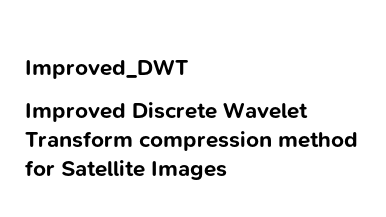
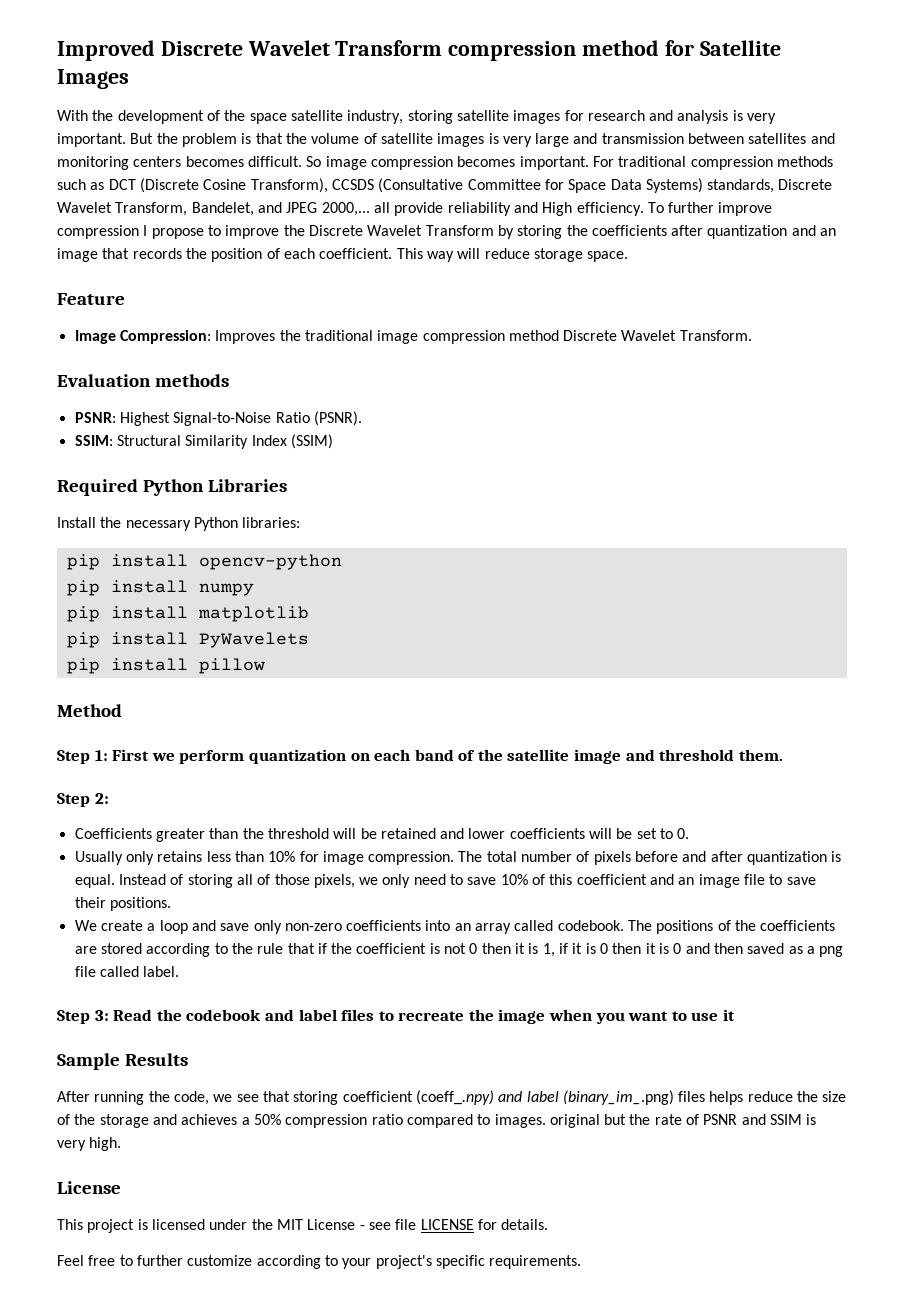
[25,59,188,79] Improved_DWT // -> (57, 50) none
(228, 170) none -> [57,110,777,124] [57,133,835,147] [57,156,833,170] [57,178,833,193] [57,202,773,216] [57,225,837,239] [57,248,629,262] [57,293,125,305] [74,330,752,344] [57,374,230,387] [74,411,362,426] [74,434,333,449] [57,479,288,496] [57,517,301,531] [66,554,342,570] [66,580,254,596] [66,606,309,622] [66,632,309,648] [66,658,265,674] [57,704,122,717] [57,749,783,764] [57,793,109,807] [74,828,690,842] [74,851,842,865] [74,874,816,888] [74,897,171,911] [74,920,836,934] [74,943,844,957] [74,966,180,977] [57,1009,736,1024] [57,1053,189,1070] [57,1090,847,1105] [57,1114,817,1128] [57,1137,122,1151] [57,1181,121,1194] [57,1219,549,1233] [57,1255,582,1269] // With the development of the space satellite industry, storing satellite images for research and analysis is very important. But the problem is that the volume of satellite images is very large and transmission between satellites and monitoring centers becomes difficult. So image compression becomes important. For traditional compression methods such as DCT (Discrete Cosine Transform), CCSDS (Consultative Committee for Space Data Systems) standards, Discrete Wavelet Transform, Bandelet, and JPEG 2000,... all provide reliability and High efficiency. To further improve compression I propose to improve the Discrete Wavelet Transform by storing the coefficients after quantization and an image that records the position of each coefficient. This way will reduce storage space. // Feature // Image Compression: Improves the traditional image compression method Discrete Wavelet Transform. // Evaluation methods // PSNR: Highest Signal-to-Noise Ratio (PSNR). // SSIM: Structural Similarity Index (SSIM) // Required Python Libraries // Install the necessary Python libraries: // pip install opencv-python // pip install numpy // pip install matplotlib // pip install PyWavelets // pip install pillow // Method // Step 1: First we perform quantization on each band of the satellite image and threshold them. // Step 2: // Coefficients greater than the threshold will be retained and lower coefficients will be set to 0. // Usually only retains less than 10% for image compression. The total number of pixels before and after quantization is equal. Instead of storing all of those pixels, we only need to save 10% of this coefficient and an image file to save their positions. // We create a loop and save only non-zero coefficients into an array called codebook. The positions of the coefficients are stored according to the rule that if the coefficient is not 0 then it is 1, if it is 0 then it is 0 and then saved as a png file called label. // Step 3: Read the codebook and label files to recreate the image when you want to use it // Sample Results // After running the code, we see that storing coefficient (coeff_.npy) and label (binary_im_.png) files helps reduce the size of the storage and achieves a 50% compression ratio compared to images. original but the rate of PSNR and SSIM is very high. // License // This project is licensed under the MIT License - see file LICENSE for details. // Feel free to further customize according to your project's specific requirements.

